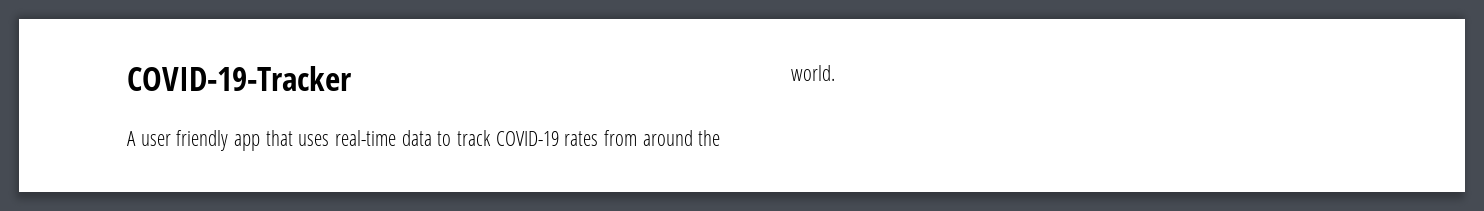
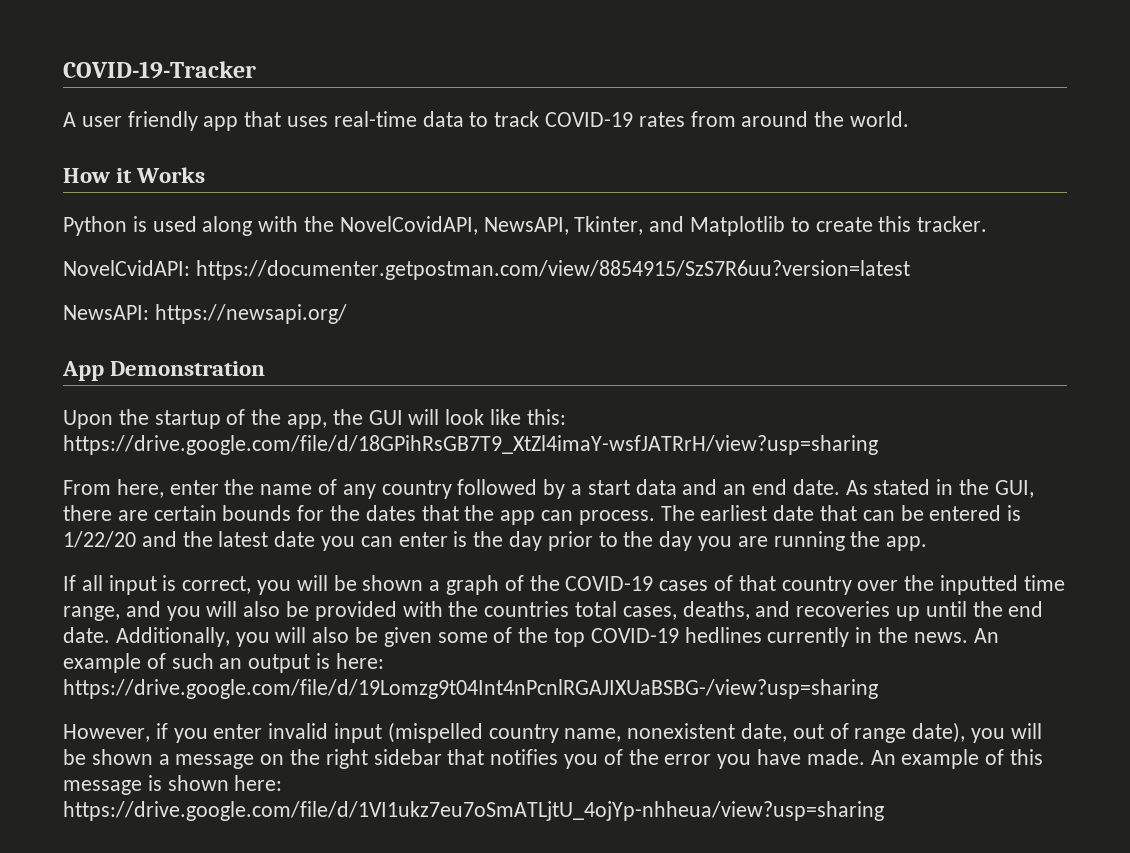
(835, 73) none -> [63,167,206,183] [63,216,988,236] [63,260,910,280] [63,304,347,324] [62,361,266,381] [63,409,566,429] [63,435,878,455] [63,479,1034,499] [63,505,1022,525] [63,531,928,551] [63,575,1065,595] [63,601,1044,621] [63,627,999,647] [63,653,384,673] [63,679,878,699] [63,722,1042,743] [63,749,1044,769] [63,775,283,795] [63,801,884,821] // How it Works // Python is used along with the NovelCovidAPI, NewsAPI, Tkinter, and Matplotlib to create this tracker. // NovelCvidAPI: https://documenter.getpostman.com/view/8854915/SzS7R6uu?version=latest // NewsAPI: https://newsapi.org/ // App Demonstration // Upon the startup of the app, the GUI will look like this: https://drive.google.com/file/d/18GPihRsGB7T9_XtZl4imaY-wsfJATRrH/view?usp=sharing // From here, enter the name of any country followed by a start data and an end date. As stated in the GUI, there are certain bounds for the dates that the app can process. The earliest date that can be entered is 1/22/20 and the latest date you can enter is the day prior to the day you are running the app. // If all input is correct, you will be shown a graph of the COVID-19 cases of that country over the inputted time range, and you will also be provided with the countries total cases, deaths, and recoveries up until the end date. Additionally, you will also be given some of the top COVID-19 hedlines currently in the news. An example of such an output is here: https://drive.google.com/file/d/19Lomzg9t04Int4nPcnlRGAJIXUaBSBG-/view?usp=sharing // However, if you enter invalid input (mispelled country name, nonexistent date, out of range date), you will be shown a message on the right sidebar that notifies you of the error you have made. An example of this message is shown here: https://drive.google.com/file/d/1VI1ukz7eu7oSmATLjtU_4ojYp-nhheua/view?usp=sharing

